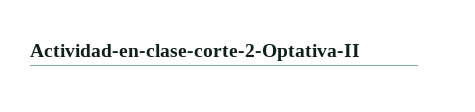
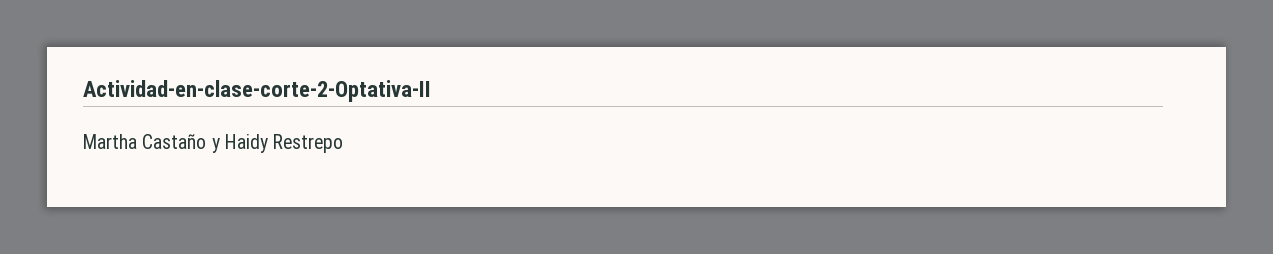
(360, 52) none -> [83,134,344,153] // Martha Castaño y Haidy Restrepo

